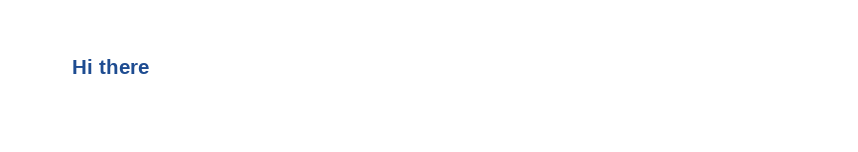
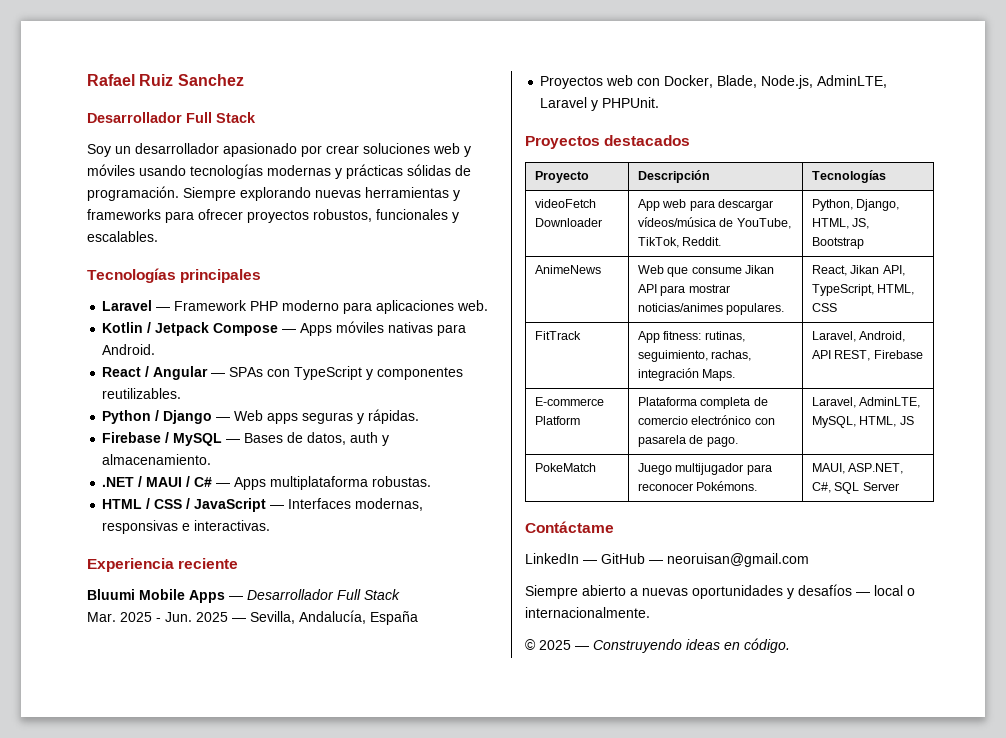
[72,59,149,74] Hi there -> [87,74,244,86] [87,112,256,123] [87,143,471,157] [87,164,471,179] [87,186,460,201] [87,209,459,223] [87,231,158,242] [87,268,262,283] [102,300,489,314] [102,321,467,336] [102,344,156,355] [102,366,464,380] [102,388,182,399] [102,409,420,424] [102,432,390,446] [102,454,212,465] [102,476,432,490] [102,498,424,512] [102,520,271,534] [87,558,239,572] [87,589,400,603] [87,610,418,625] [540,75,888,89] [540,97,660,111] [525,135,691,149] [534,171,589,183] [637,170,710,183] [811,170,886,183] [534,199,596,208] [534,218,602,227] [637,199,774,211] [637,217,791,229] [637,237,722,248] [811,199,900,211] [811,218,870,229] [811,237,864,249] [534,265,601,274] [637,265,775,277] [637,284,730,296] [637,303,785,315] [811,265,905,276] [811,284,915,296] [811,303,837,312] [534,331,581,340] [637,331,745,343] [637,350,752,362] [637,368,736,381] [811,331,906,342] [811,350,923,361] [534,397,604,406] [534,416,580,425] [637,397,768,409] [637,415,775,425] [637,435,738,447] [811,397,921,408] [811,416,914,428] [534,463,596,472] [637,463,772,475] [637,481,758,491] [811,463,904,474] [811,482,899,494] [525,521,614,533] [525,553,809,567] [525,584,915,599] [525,607,650,618] [525,638,790,653] Rafael Ruiz Sanchez // Desarrollador Full Stack // Soy un desarrollador apasionado por crear soluciones web y móviles usando tecnologías modernas y prácticas sólidas de programación. Siempre explorando nuevas herramientas y frameworks para ofrecer proyectos robustos, funcionales y escalables. // Tecnologías principales // Laravel — Framework PHP moderno para aplicaciones web. // Kotlin / Jetpack Compose — Apps móviles nativas para Android. // React / Angular — SPAs con TypeScript y componentes reutilizables. // Python / Django — Web apps seguras y rápidas. // Firebase / MySQL — Bases de datos, auth y almacenamiento. // .NET / MAUI / C# — Apps multiplataforma robustas. // HTML / CSS / JavaScript — Interfaces modernas, responsivas e interactivas. // Experiencia reciente // Bluumi Mobile Apps — Desarrollador Full Stack // Mar. 2025 - Jun. 2025 — Sevilla, Andalucía, España // Proyectos web con Docker, Blade, Node.js, AdminLTE, Laravel y PHPUnit. // Proyectos destacados // Proyecto | Descripción | Tecnologías // videoFetch Downloader | App web para descargar vídeos/música de YouTube, TikTok, Reddit. | Python, Django, HTML, JS, Bootstrap // AnimeNews | Web que consume Jikan API para mostrar noticias/animes populares. | React, Jikan API, TypeScript, HTML, CSS // FitTrack | App fitness: rutinas, seguimiento, rachas, integración Maps. | Laravel, Android, API REST, Firebase // E-commerce Platform | Plataforma completa de comercio electrónico con pasarela de pago. | Laravel, AdminLTE, MySQL, HTML, JS // PokeMatch | Juego multijugador para reconocer Pokémons. | MAUI, ASP.NET, C#, SQL Server // Contáctame // LinkedIn — GitHub — neoruisan@gmail.com // Siempre abierto a nuevas oportunidades y desafíos — local o internacionalmente. // © 2025 — Construyendo ideas en código.

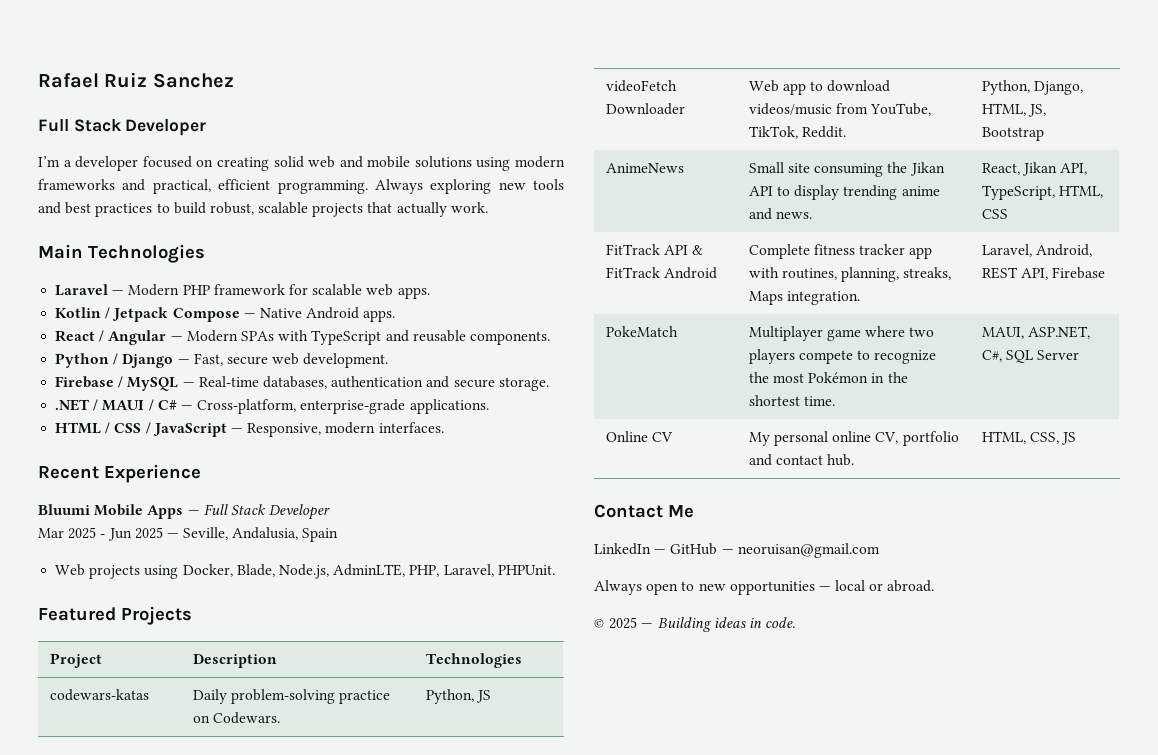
[87,112,256,123] [87,143,471,157] [87,164,471,179] [87,186,460,201] [87,209,459,223] [87,231,158,242] [87,268,262,283] [102,300,489,314] Desarrollador Full Stack // Soy un desarrollador apasionado por crear soluciones web y móviles usando tecnologías modernas y prácticas sólidas de programación. Siempre explorando nuevas herramientas y frameworks para ofrecer proyectos robustos, funcionales y escalables. // Tecnologías principales // Laravel — Framework PHP moderno para aplicaciones web. -> [38,119,207,136] [38,156,565,171] [38,179,564,194] [38,202,488,217] [38,244,205,263] [55,284,430,299] Full Stack Developer // I’m a developer focused on creating solid web and mobile solutions using modern frameworks and practical, efficient programming. Always exploring new tools and best practices to build robust, scalable projects that actually work. // Main Technologies // Laravel — Modern PHP framework for scalable web apps.
[300,321,467,336] [102,344,156,355] Apps móviles nativas para Android. -> [259,307,396,322] Native Android apps.
[229,366,464,380] [102,388,182,399] SPAs con TypeScript y componentes reutilizables. -> [186,330,550,345] Modern SPAs with TypeScript and reusable components.
[234,409,420,424] Web apps seguras y rápidas. -> [193,353,389,368] Fast, secure web development.
[244,432,390,446] [102,454,212,465] Bases de datos, auth y almacenamiento. -> [198,376,549,391] Real-time databases, authentication and secure storage.
[234,476,432,490] Apps multiplataforma robustas. -> [197,399,489,414] Cross-platform, enterprise-grade applications.
[288,498,424,511] [102,520,271,534] [87,558,239,572] Interfaces modernas, responsivas e interactivas. // Experiencia reciente -> [247,422,444,437] [38,464,201,483] Responsive, modern interfaces. // Recent Experience
[247,589,400,600] [87,612,116,622] Desarrollador Full Stack // Mar. -> [203,504,331,520] [38,528,64,538] Full Stack Developer // Mar
[165,610,418,625] [540,75,661,89] Jun. 2025 — Sevilla, Andalucía, España // Proyectos web con -> [107,527,339,542] [55,564,179,579] Jun 2025 — Seville, Andalusia, Spain // Web projects using
[540,97,599,111] Laravel y -> [409,564,494,577] PHP, Laravel,
[525,135,691,149] [534,171,589,183] [637,170,710,183] [811,170,886,183] [534,199,596,208] [534,218,602,227] [637,199,774,211] [637,217,734,227] Proyectos destacados // Proyecto | Descripción | Tecnologías // videoFetch Downloader | App web para descargar vídeos/música de -> [38,606,192,625] [49,653,102,668] [192,654,277,668] [425,653,522,668] [49,689,149,701] [192,689,391,704] [192,712,281,724] [425,689,492,704] [605,80,677,92] [605,103,685,115] [748,80,891,95] [748,103,869,115] Featured Projects // Project | Description | Technologies // codewars-katas | Daily problem-solving practice on Codewars. | Python, JS // videoFetch Downloader | Web app to download videos/music from
[637,265,775,277] [637,284,730,296] [637,303,785,315] Web que consume Jikan API para mostrar noticias/animes populares. -> [748,162,945,177] [748,185,940,200] [748,208,813,220] Small site consuming the Jikan API to display trending anime and news.
[637,331,745,343] [637,350,752,362] [637,368,736,381] | App fitness: rutinas, seguimiento, rachas, integración Maps. -> [664,245,704,255] [605,267,718,279] [748,244,933,259] [748,267,952,282] [748,291,861,305] API & FitTrack Android | Complete fitness tracker app with routines, planning, streaks, Maps integration.
[811,350,871,361] API REST, -> [981,267,1049,280] REST API,
[534,397,604,406] [534,416,580,425] [637,397,768,409] [637,415,775,425] [637,435,738,447] [811,397,921,408] [811,416,914,428] [534,463,596,472] [637,463,772,475] [637,481,758,491] E-commerce Platform | Plataforma completa de comercio electrónico con pasarela de pago. | Laravel, AdminLTE, MySQL, HTML, JS // PokeMatch | Juego multijugador para reconocer Pokémons. -> [605,326,678,337] [748,326,935,341] [748,349,937,364] [748,372,908,383] [748,395,836,406] PokeMatch | Multiplayer game where two players compete to recognize the most Pokémon in the shortest time.
[525,521,614,533] // Contáctame -> [605,431,674,442] [748,431,959,446] [748,454,855,466] [981,431,1077,445] [594,504,694,518] // Online CV | My personal online CV, portfolio and contact hub. | HTML, CSS, JS // Contact Me
[525,584,915,599] [525,607,650,618] Siempre abierto a nuevas oportunidades y desafíos — local o internacionalmente. -> [594,580,935,595] Always open to new opportunities — local or abroad.
[593,638,790,653] Construyendo ideas en código. -> [657,617,796,632] Building ideas in code.

